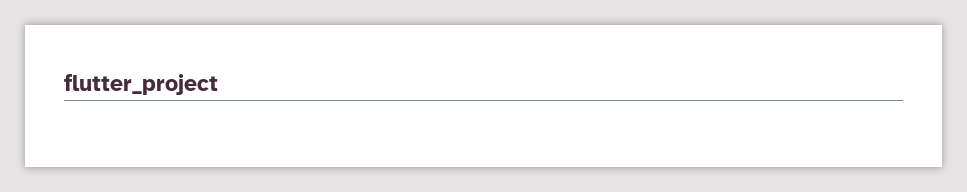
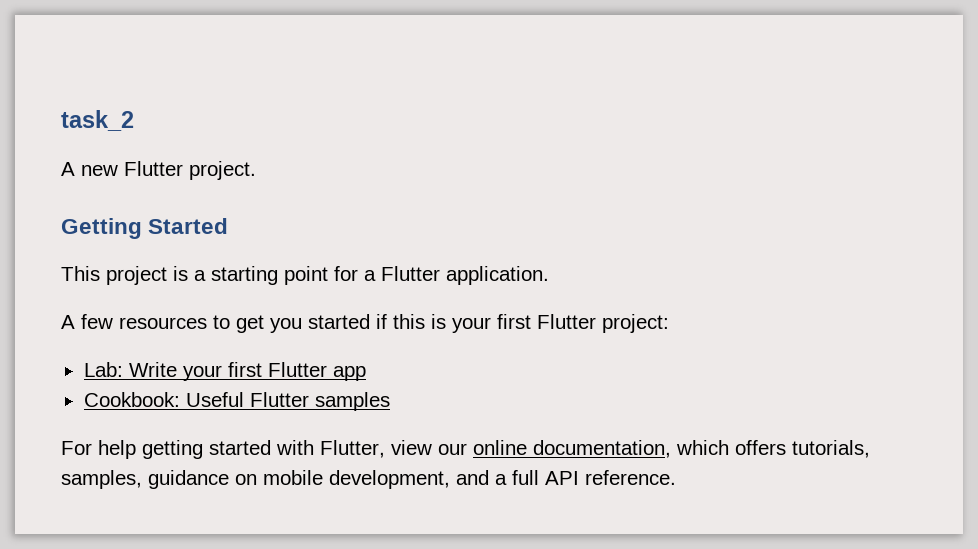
[64,74,218,95] flutter_project -> [61,110,134,131] [61,161,256,180] [61,218,229,239] [61,266,549,285] [61,314,669,333] [83,362,366,381] [83,392,390,411] [61,440,870,459] [61,470,676,489] task_2 // A new Flutter project. // Getting Started // This project is a starting point for a Flutter application. // A few resources to get you started if this is your first Flutter project: // Lab: Write your first Flutter app // Cookbook: Useful Flutter samples // For help getting started with Flutter, view our online documentation, which offers tutorials, samples, guidance on mobile development, and a full API reference.

